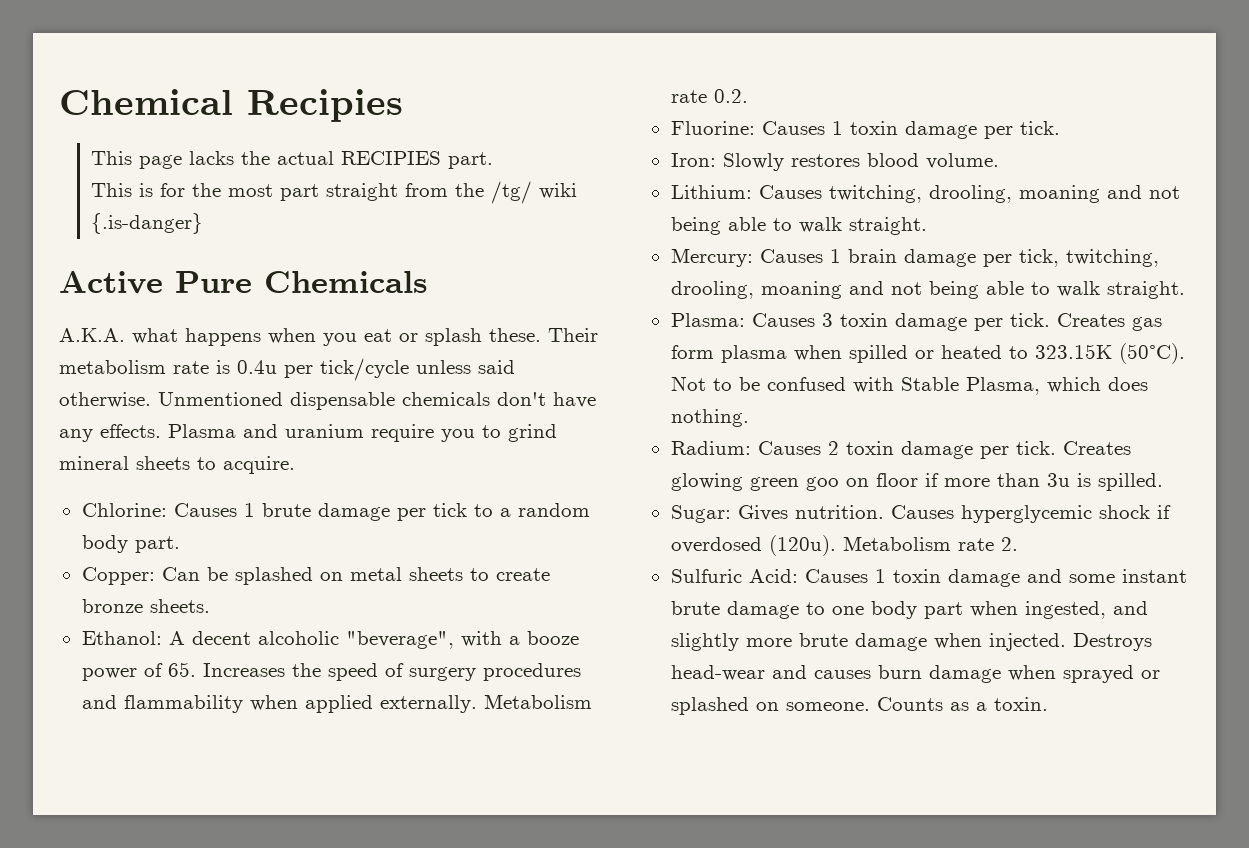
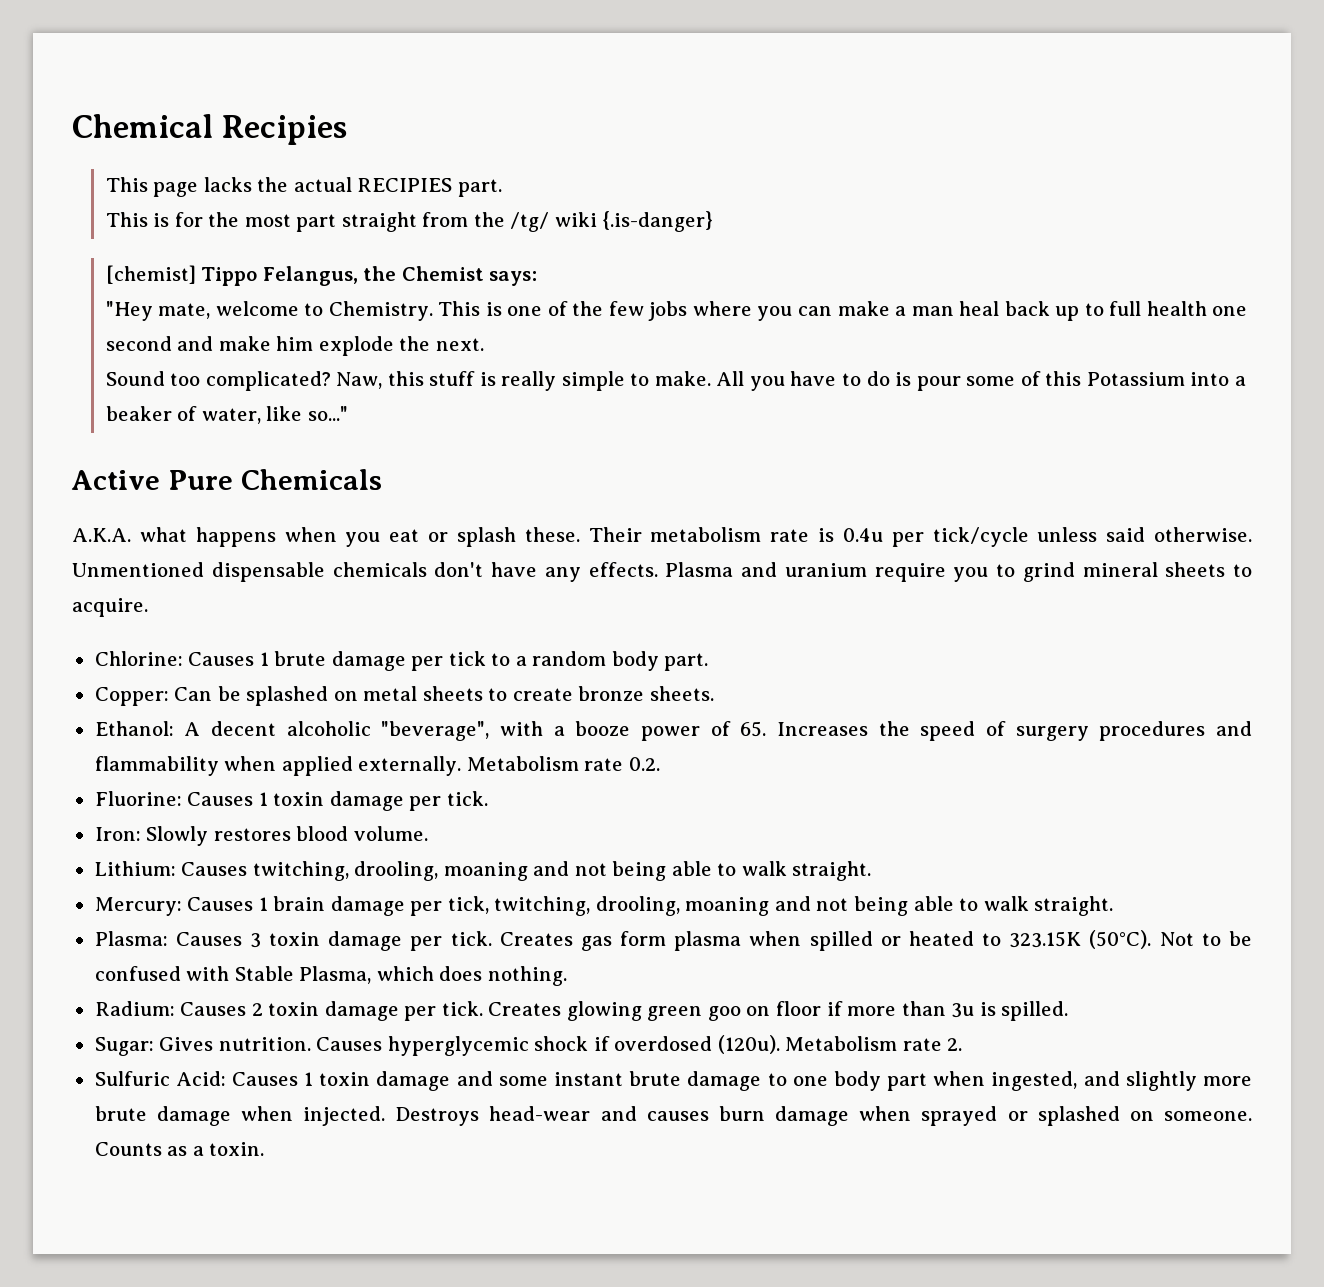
(203, 223) none -> [105,265,538,286] [105,301,1248,321] [105,336,484,356] [105,371,1246,391] [105,406,348,424] // [chemist] Tippo Felangus, the Chemist says: // "Hey mate, welcome to Chemistry. This is one of the few jobs where you can make a man heal back up to full health one second and make him explode the next. // Sound too complicated? Naw, this stuff is really simple to make. All you have to do is pour some of this Potassium into a beaker of water, like so..."

